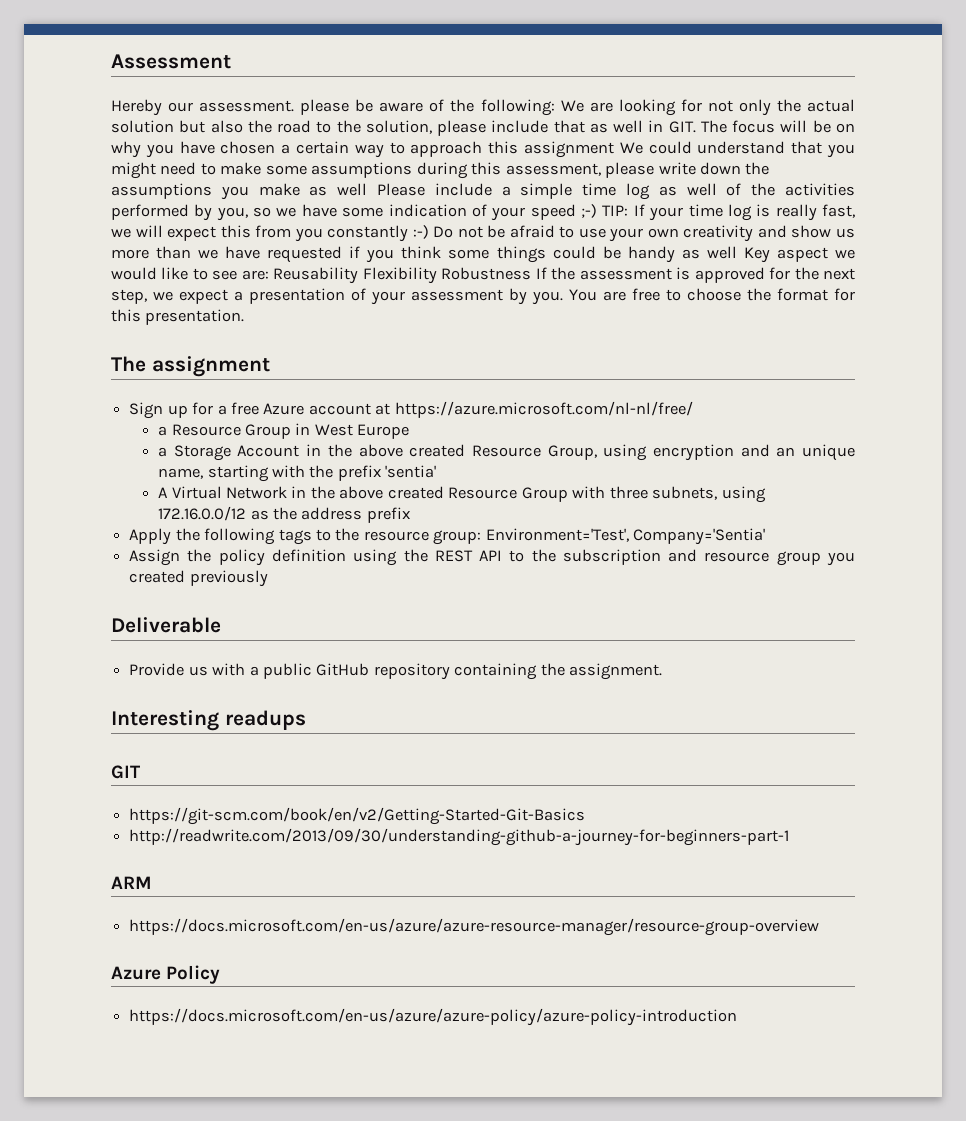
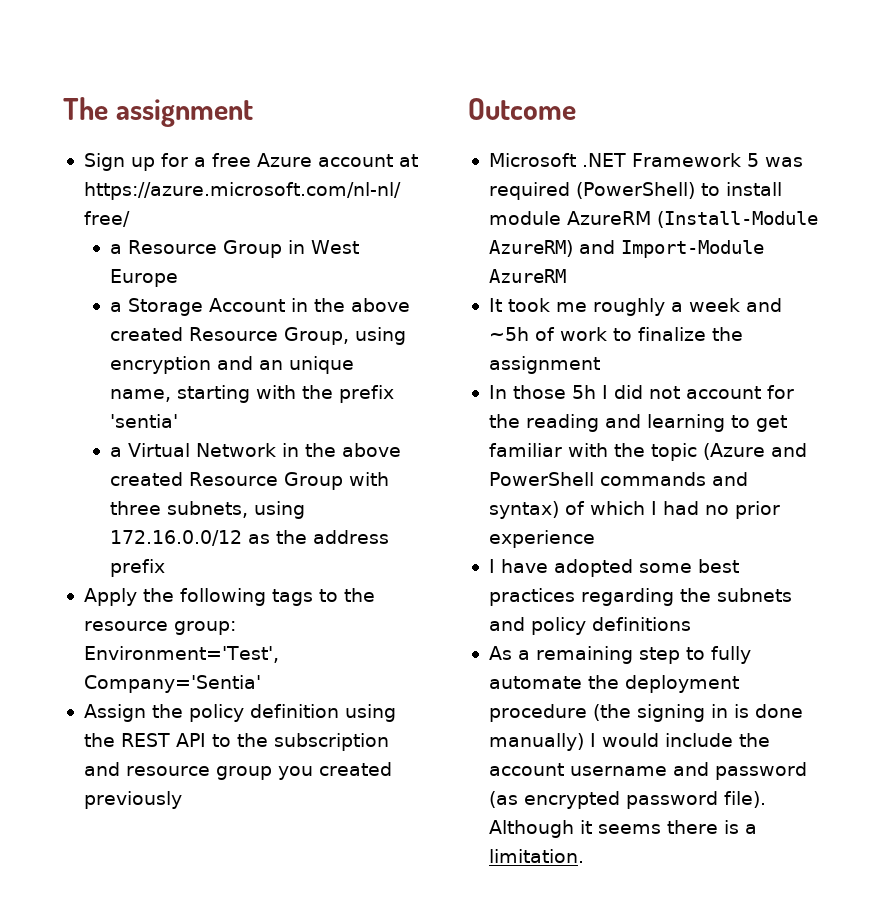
[111,54,231,69] [111,99,855,116] [111,120,856,136] [111,141,855,158] [111,162,770,179] [111,183,855,200] [111,204,855,221] [111,225,855,242] [111,246,855,263] [111,267,856,284] [111,288,855,305] [111,309,245,325] Assessment // Hereby our assessment. please be aware of the following: We are looking for not only the actual solution but also the road to the solution, please include that as well in GIT. The focus will be on why you have chosen a certain way to approach this assignment We could understand that you might need to make some assumptions during this assessment, please write down the assumptions you make as well Please include a simple time log as well of the activities performed by you, so we have some indication of your speed ;-) TIP: If your time log is really fast, we will expect this from you constantly :-) Do not be afraid to use your own creativity and show us more than we have requested if you think some things could be handy as well Key aspect we would like to see are: Reusability Flexibility Robustness If the assessment is approved for the next step, we expect a presentation of your assessment by you. You are free to choose the format for this presentation. // -> (63, 108) none
[158,487,169,498] A -> [110,447,123,457] a
[111,617,221,633] [129,663,663,680] [111,710,306,731] [111,765,140,779] [129,807,586,825] [129,828,790,846] [111,876,152,889] [129,918,820,936] [111,965,221,984] [129,1008,738,1026] Deliverable // Provide us with a public GitHub repository containing the assignment. // Interesting readups // GIT // https://git-scm.com/book/en/v2/Getting-Started-Git-Basics // http://readwrite.com/2013/09/30/understanding-github-a-journey-for-beginners-part-1 // ARM // https://docs.microsoft.com/en-us/azure/azure-resource-manager/resource-group-overview // Azure Policy // https://docs.microsoft.com/en-us/azure/azure-policy/azure-policy-introduction -> [468,98,576,120] [488,153,803,167] [488,182,782,200] [488,211,818,228] [488,240,764,258] [488,269,566,283] [488,298,782,316] [488,327,743,341] [488,356,600,374] [488,385,794,399] [488,414,787,432] [488,443,807,461] [488,472,748,486] [488,501,780,519] [488,530,595,548] [488,559,739,577] [488,588,792,606] [488,617,691,635] [488,646,751,664] [488,675,739,693] [488,704,803,722] [488,733,770,751] [488,762,807,780] [488,791,766,809] [488,820,757,838] [488,849,584,863] Outcome // Microsoft .NET Framework 5 was required (PowerShell) to install module AzureRM (Install-Module AzureRM) and Import-Module AzureRM // It took me roughly a week and ~5h of work to finalize the assignment // In those 5h I did not account for the reading and learning to get familiar with the topic (Azure and PowerShell commands and syntax) of which I had no prior experience // I have adopted some best practices regarding the subnets and policy definitions // As a remaining step to fully automate the deployment procedure (the signing in is done manually) I would include the account username and password (as encrypted password file). Although it seems there is a limitation.

